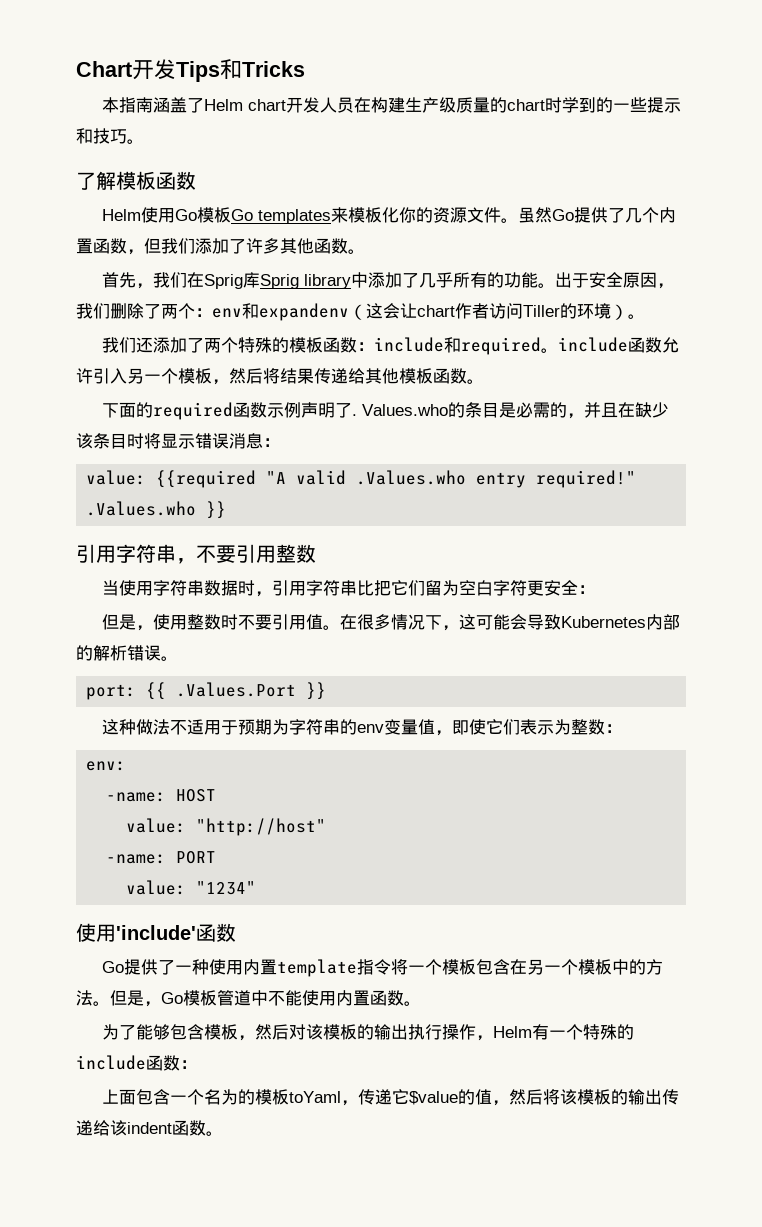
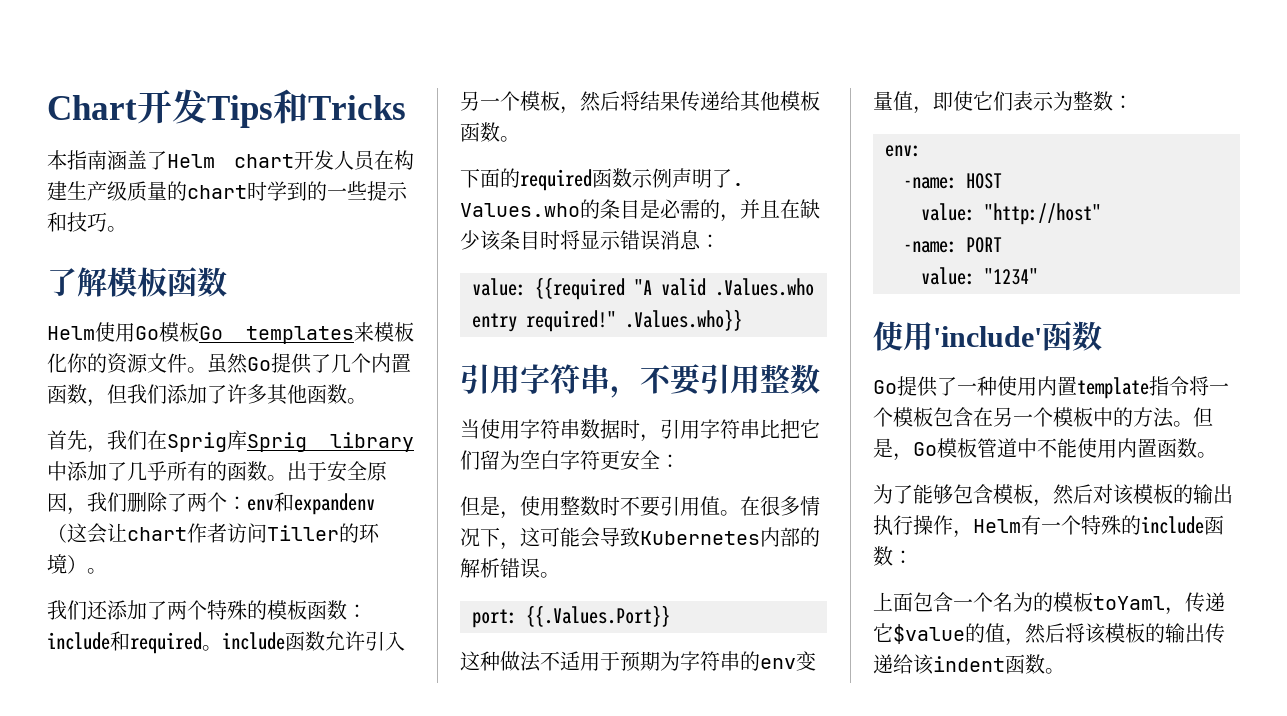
[504,272,539,288] 功能 -> [227,461,267,481] 函数
[86,501,227,519] .Values.who }} -> [625,309,742,331] .Values.who}}
[146,682,327,700] {{ .Values.Port }} -> [526,605,670,627] {{.Values.Port}}

